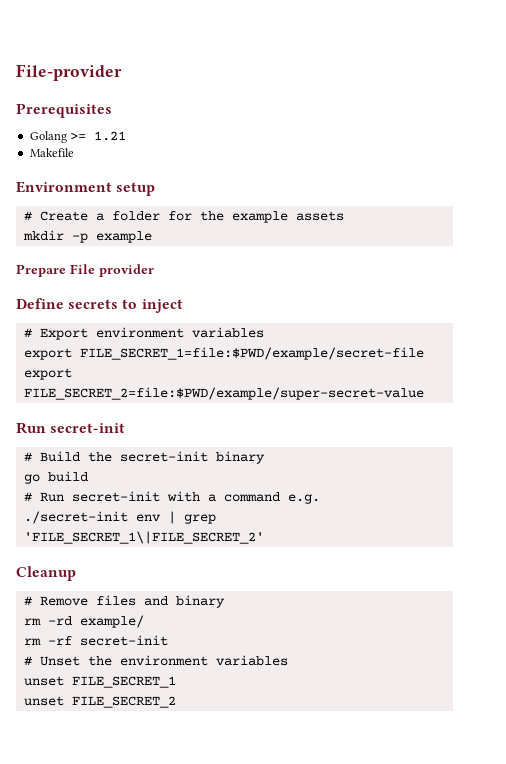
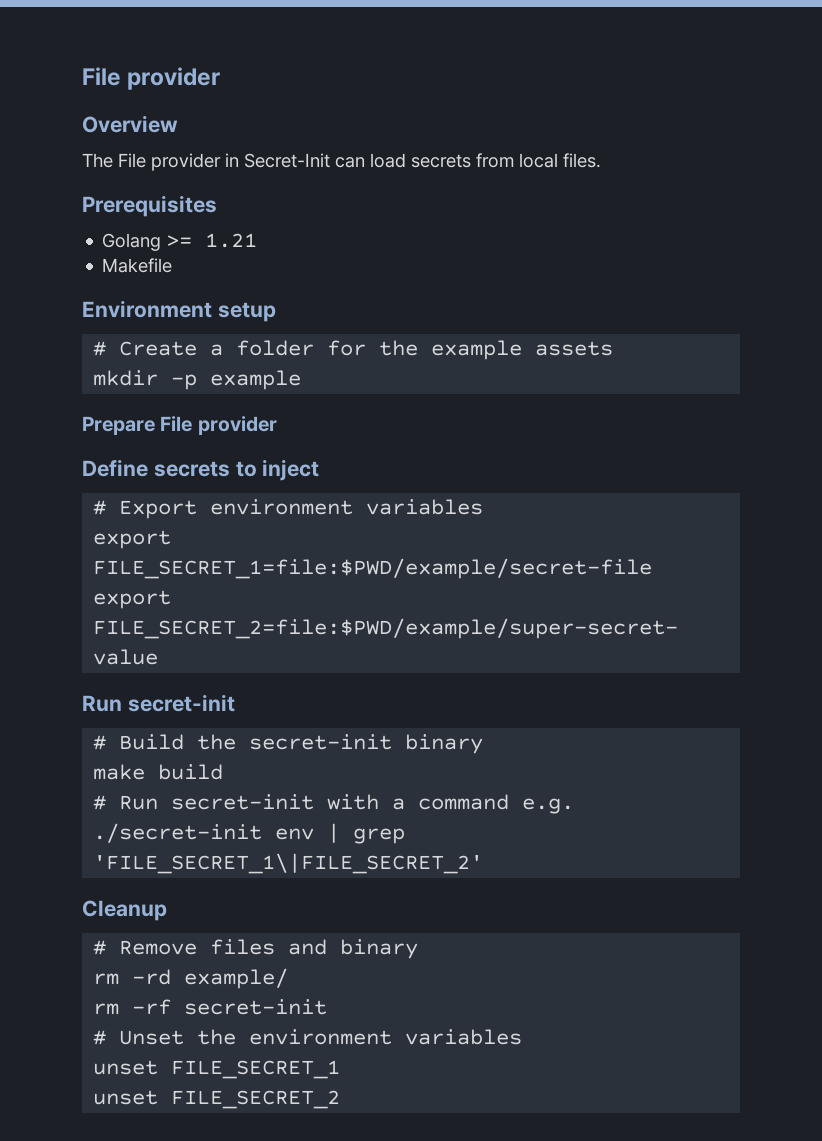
[16,64,122,81] File-provider -> [82,67,221,90] [82,115,178,133] [82,153,601,171] File provider // Overview // The File provider in Secret-Init can load secrets from local files.
[23,474,40,484] go -> [93,764,146,780] make

